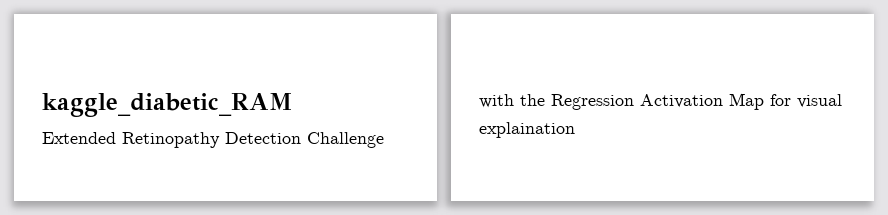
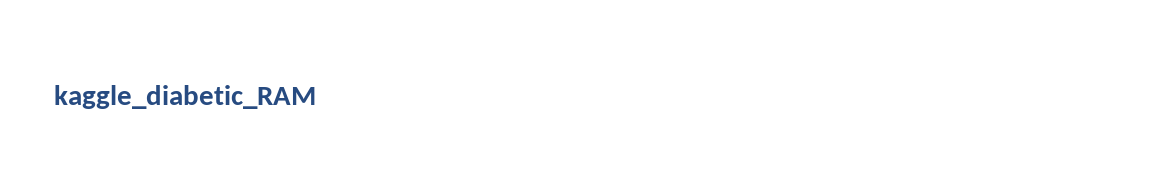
[42,132,384,148] [479,93,842,110] [479,122,575,138] // Extended Retinopathy Detection Challenge with the Regression Activation Map for visual explaination -> (316, 97) none

